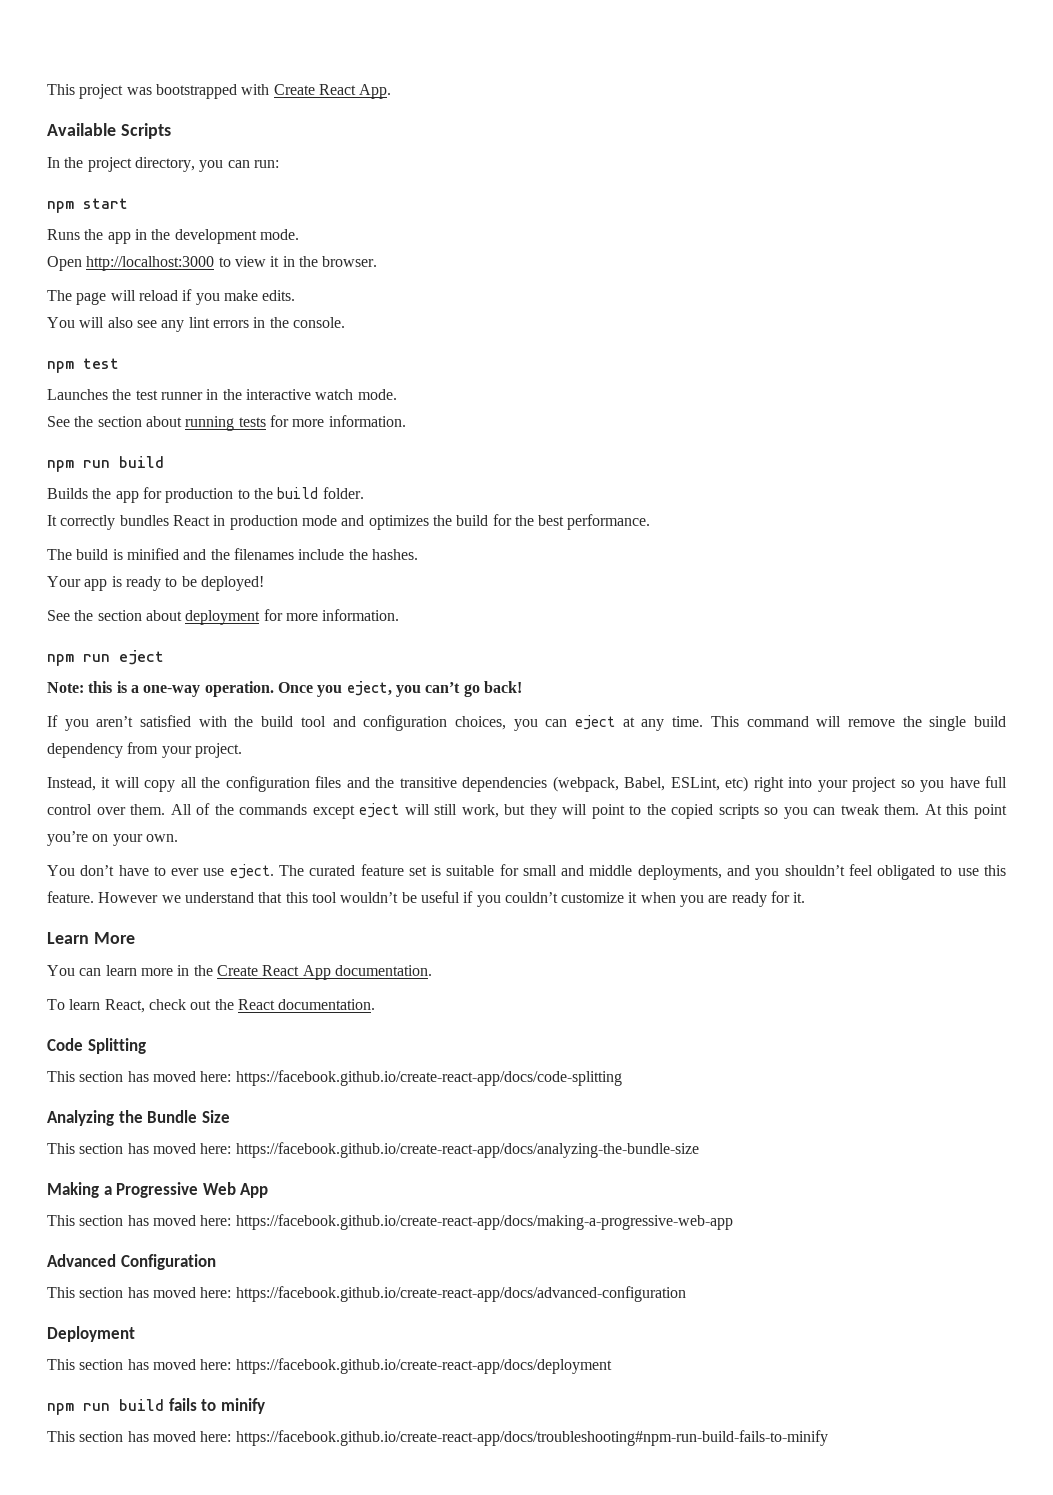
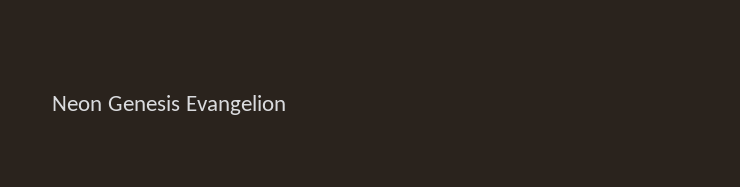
[47,84,392,99] [47,123,171,139] [47,157,279,172] [47,198,128,213] [47,229,299,244] [47,256,378,271] [47,289,296,305] [47,317,345,332] [47,358,119,373] [47,389,397,400] [47,415,406,431] [47,456,164,472] [47,487,364,503] [47,514,651,530] [47,548,418,560] [47,576,264,591] [47,609,400,625] [47,650,164,666] [47,681,522,697] [47,715,1006,731] [47,742,242,758] [47,776,1008,792] [47,803,1007,819] [47,831,178,846] [47,864,1006,880] [47,891,806,907] [47,932,135,944] [47,965,432,980] [47,999,376,1013] [47,1038,146,1054] [47,1070,622,1086] [47,1110,230,1126] [47,1142,699,1158] [47,1182,269,1198] [47,1214,733,1230] [47,1254,216,1270] [47,1286,686,1302] [47,1326,135,1342] [47,1358,612,1374] [47,1398,265,1415] [47,1430,828,1446] This project was bootstrapped with Create React App. // Available Scripts // In the project directory, you can run: // npm start // Runs the app in the development mode. // Open http://localhost:3000 to view it in the browser. // The page will reload if you make edits. // You will also see any lint errors in the console. // npm test // Launches the test runner in the interactive watch mode. // See the section about running tests for more information. // npm run build // Builds the app for production to the build folder. // It correctly bundles React in production mode and optimizes the build for the best performance. // The build is minified and the filenames include the hashes. // Your app is ready to be deployed! // See the section about deployment for more information. // npm run eject // Note: this is a one-way operation. Once you eject, you can’t go back! // If you aren’t satisfied with the build tool and configuration choices, you can eject at any time. This command will remove the single build dependency from your project. // Instead, it will copy all the configuration files and the transitive dependencies (webpack, Babel, ESLint, etc) right into your project so you have full control over them. All of the commands except eject will still work, but they will point to the copied scripts so you can tweak them. At this point you’re on your own. // You don’t have to ever use eject. The curated feature set is suitable for small and middle deployments, and you shouldn’t feel obligated to use this feature. However we understand that this tool wouldn’t be useful if you couldn’t customize it when you are ready for it. // Learn More // You can learn more in the Create React App documentation. // To learn React, check out the React documentation. // Code Splitting // This section has moved here: https://facebook.github.io/create-react-app/docs/code-splitting // Analyzing the Bundle Size // This section has moved here: https://facebook.github.io/create-react-app/docs/analyzing-the-bundle-size // Making a Progressive Web App // This section has moved here: https://facebook.github.io/create-react-app/docs/making-a-progressive-web-app // Advanced Configuration // This section has moved here: https://facebook.github.io/create-react-app/docs/advanced-configuration // Deployment // This section has moved here: https://facebook.github.io/create-react-app/docs/deployment // npm run build fails to minify // This section has moved here: https://facebook.github.io/create-react-app/docs/troubleshooting#npm-run-build-fails-to-minify -> [52,95,287,115] Neon Genesis Evangelion

